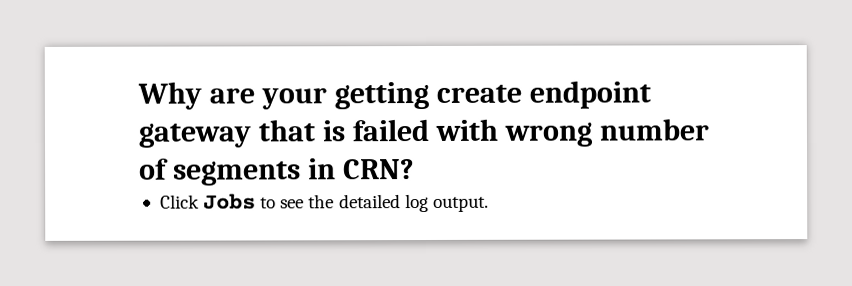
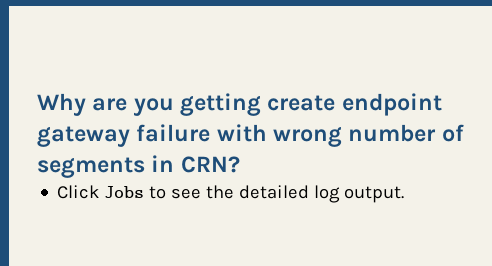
[260,87,327,110] your -> [133,98,174,116] you
[257,118,429,142] that is failed -> [136,124,211,142] failure

